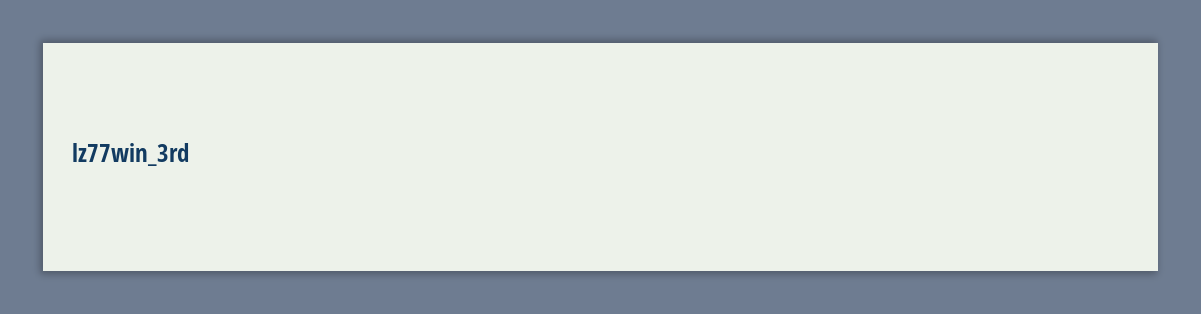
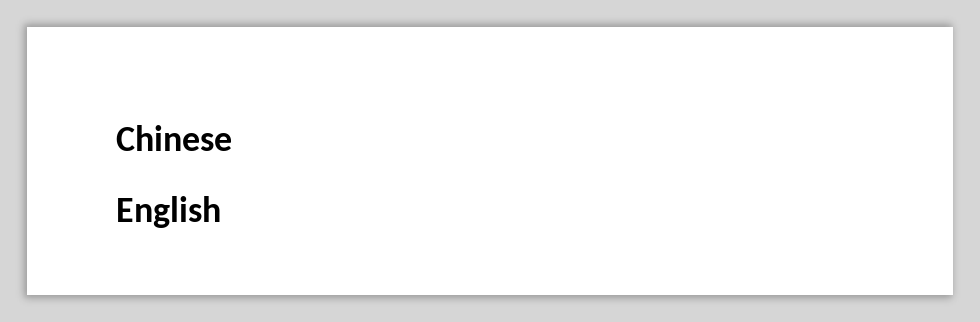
[72,143,189,166] lz77win_3rd -> [116,125,232,151] [116,196,221,228] Chinese // English

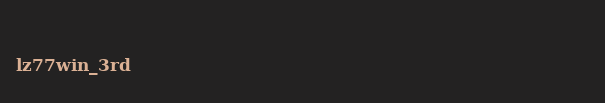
[116,125,232,151] [116,196,221,228] Chinese // English -> [16,58,131,75] lz77win_3rd

